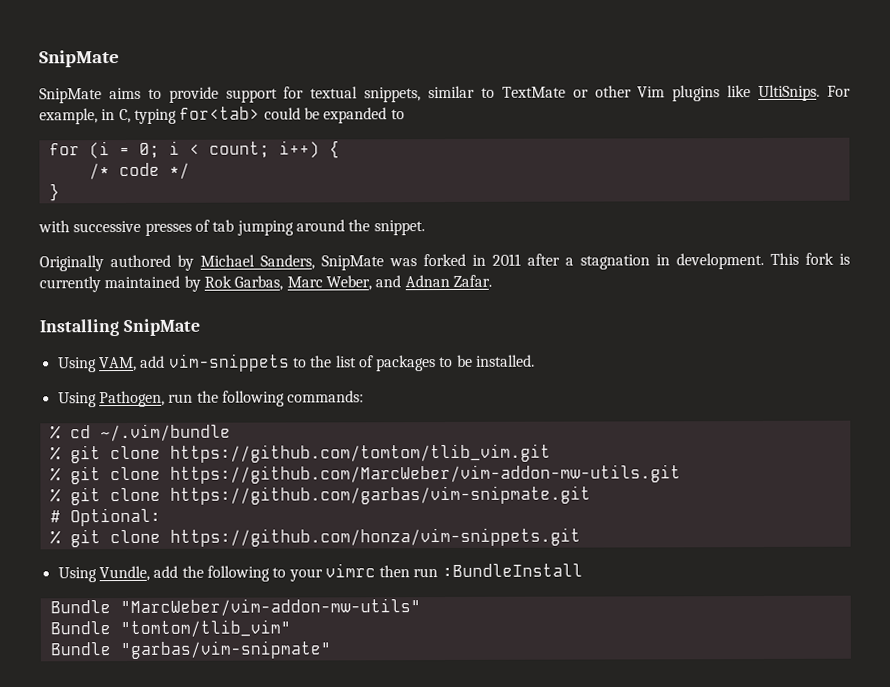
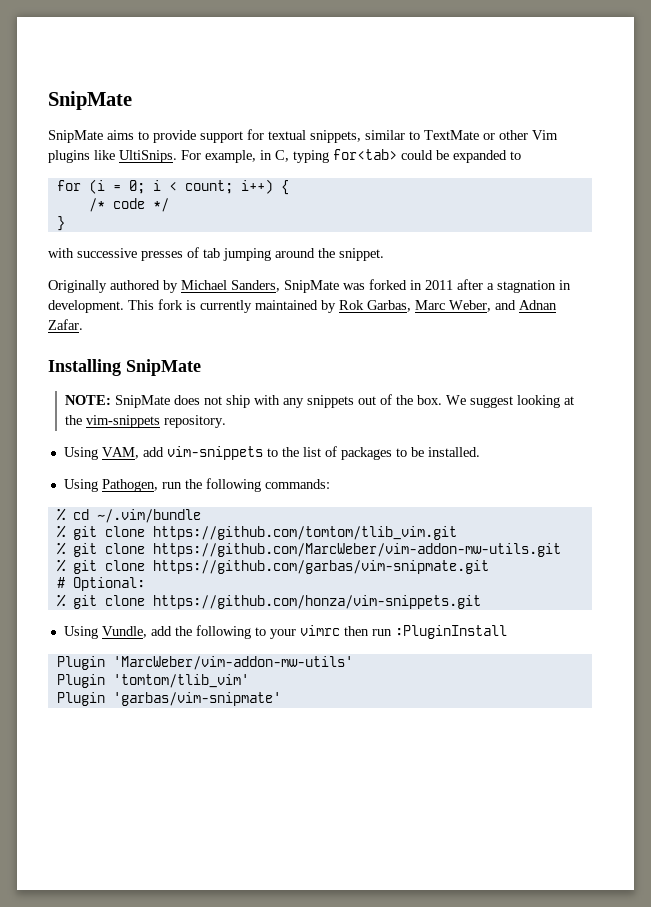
(200, 327) none -> [65,394,575,408] [65,415,227,428] // NOTE: SnipMate does not ship with any snippets out of the box. We suggest looking at the vim-snippets repository.
[441,563,583,578] [49,598,421,617] [49,619,291,638] [49,640,331,660] :BundleInstall // Bundle "MarcWeber/vim-addon-mw-utils" // Bundle "tomtom/tlib_vim" // Bundle "garbas/vim-snipmate" -> [394,625,507,639] [56,656,353,670] [56,674,249,688] [56,692,281,706] :PluginInstall // Plugin 'MarcWeber/vim-addon-mw-utils' // Plugin 'tomtom/tlib_vim' // Plugin 'garbas/vim-snipmate'

